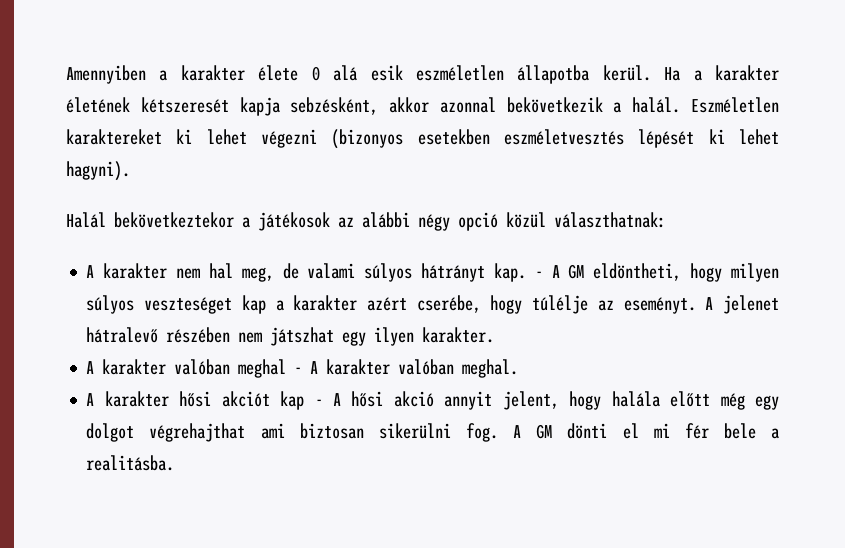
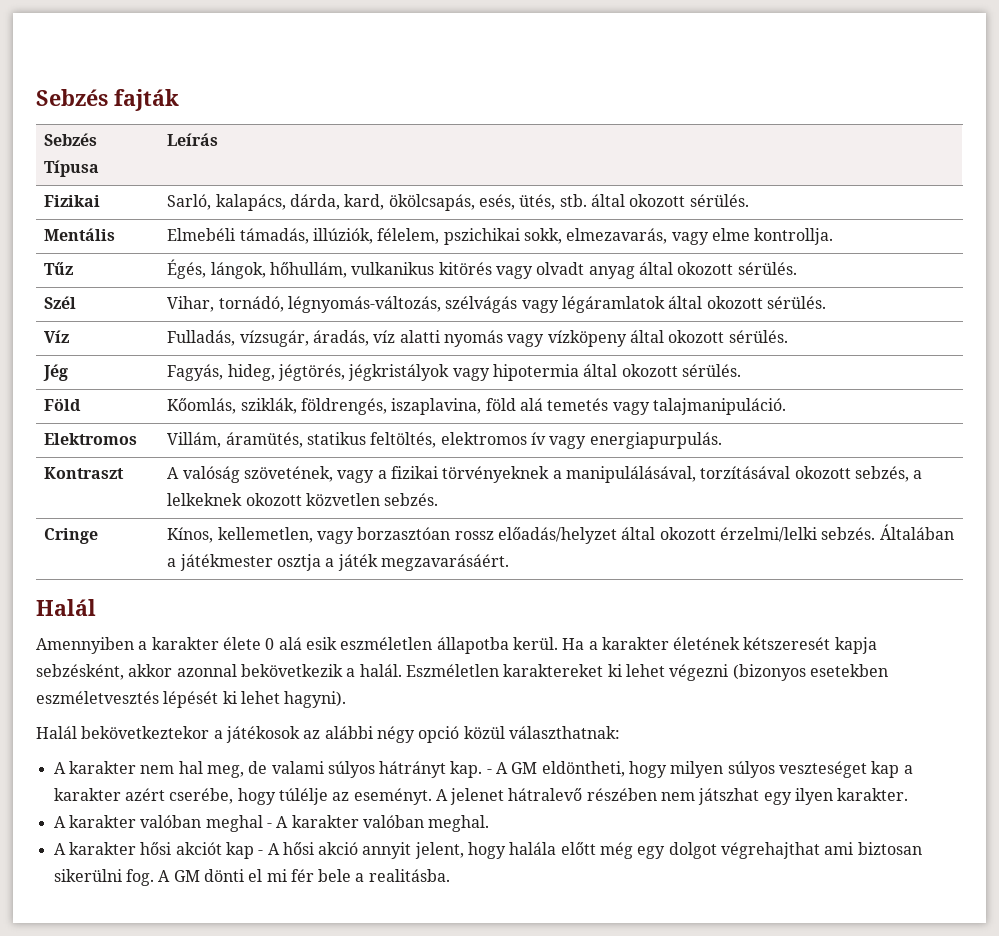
(66, 74) none -> [36,89,179,111] [44,133,98,146] [44,160,100,177] [167,133,219,146] [44,195,101,207] [167,194,749,211] [44,228,116,241] [167,228,834,245] [44,262,74,275] [167,259,797,279] [44,296,77,309] [167,296,826,313] [44,330,70,343] [167,330,788,347] [43,364,69,381] [167,364,741,381] [44,398,82,411] [167,398,786,415] [44,433,138,445] [167,432,722,449] [44,467,125,479] [167,466,923,483] [167,493,439,506] [44,528,99,544] [167,524,954,544] [167,554,510,571] [36,599,96,616] Sebzés fajták // Sebzés Típusa | Leírás // Fizikai | Sarló, kalapács, dárda, kard, ökölcsapás, esés, ütés, stb. által okozott sérülés. // Mentális | Elmebéli támadás, illúziók, félelem, pszichikai sokk, elmezavarás, vagy elme kontrollja. // Tűz | Égés, lángok, hőhullám, vulkanikus kitörés vagy olvadt anyag által okozott sérülés. // Szél | Vihar, tornádó, légnyomás-változás, szélvágás vagy légáramlatok által okozott sérülés. // Víz | Fulladás, vízsugár, áradás, víz alatti nyomás vagy vízköpeny által okozott sérülés. // Jég | Fagyás, hideg, jégtörés, jégkristályok vagy hipotermia által okozott sérülés. // Föld | Kőomlás, sziklák, földrengés, iszaplavina, föld alá temetés vagy talajmanipuláció. // Elektromos | Villám, áramütés, statikus feltöltés, elektromos ív vagy energiapurpulás. // Kontraszt | A valóság szövetének, vagy a fizikai törvényeknek a manipulálásával, torzításával okozott sebzés, a lelkeknek okozott közvetlen sebzés. // Cringe | Kínos, kellemetlen, vagy borzasztóan rossz előadás/helyzet által okozott érzelmi/lelki sebzés. Általában a játékmester osztja a játék megzavarásáért. // Halál //

